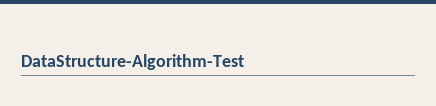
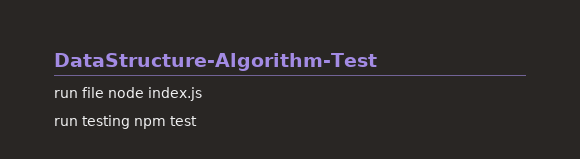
(244, 62) none -> [54,87,202,101] [54,115,197,129] // run file node index.js // run testing npm test

